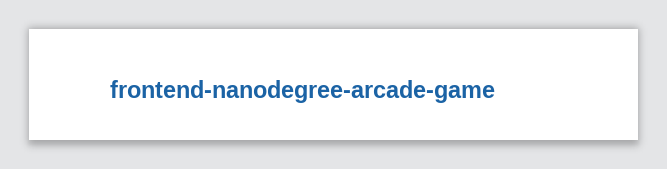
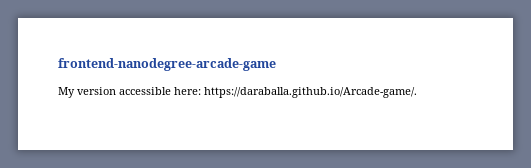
(495, 91) none -> [58,87,417,98] // My version accessible here: https://daraballa.github.io/Arcade-game/.

